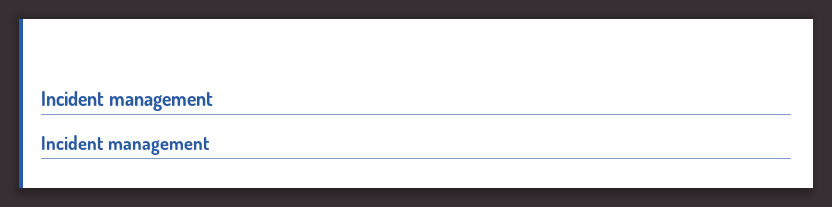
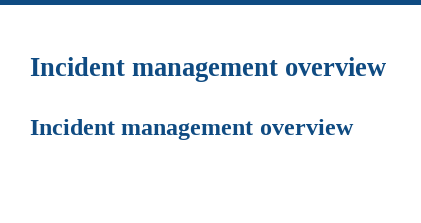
[41,91,214,111] [41,135,210,155] Incident management // Incident management -> [30,57,387,82] [30,119,354,140] Incident management overview // Incident management overview

